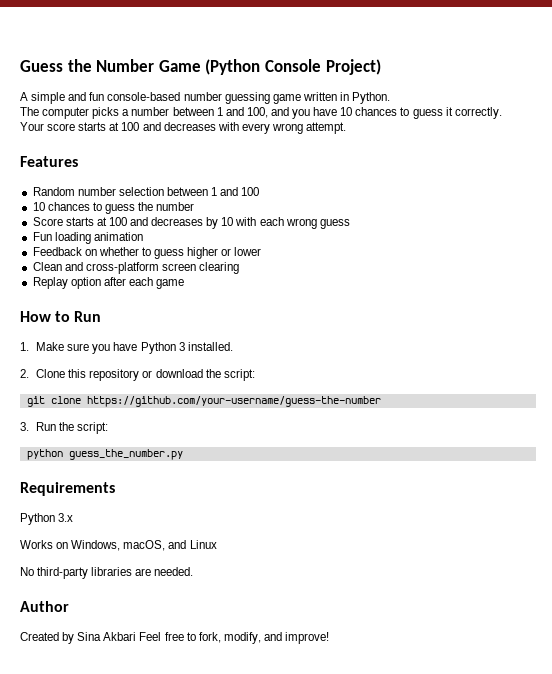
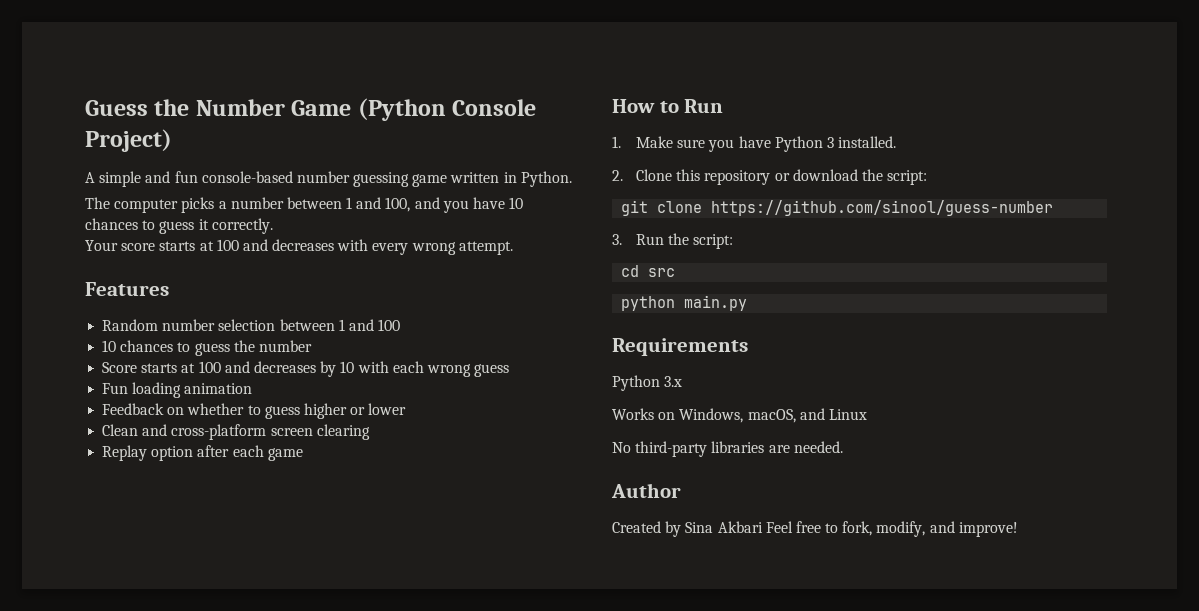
[86,396,381,407] https://github.com/your-username/guess-the-number -> [711,200,1054,216] https://github.com/sinool/guess-number
(109, 428) none -> [621,265,676,277] // cd src
[68,449,183,460] guess_the_number.py -> [684,295,748,311] main.py

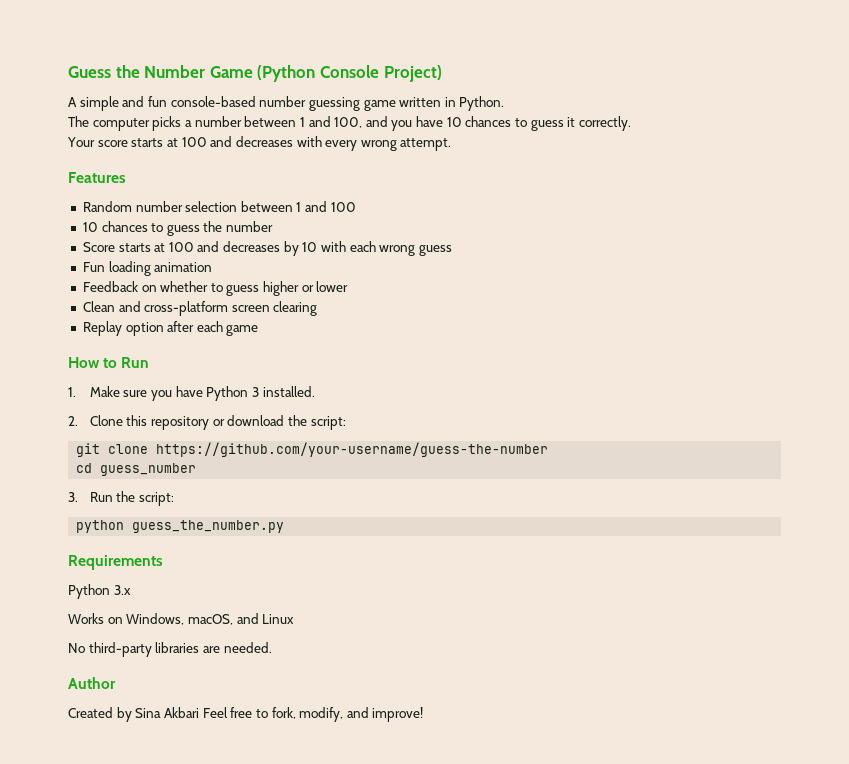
[711,200,1054,216] https://github.com/sinool/guess-number -> [156,442,549,457] [76,463,197,476] https://github.com/your-username/guess-the-number // cd guess_number
[621,265,676,277] // cd src -> (175, 499) none
[684,295,748,311] main.py -> [132,520,285,533] guess_the_number.py

